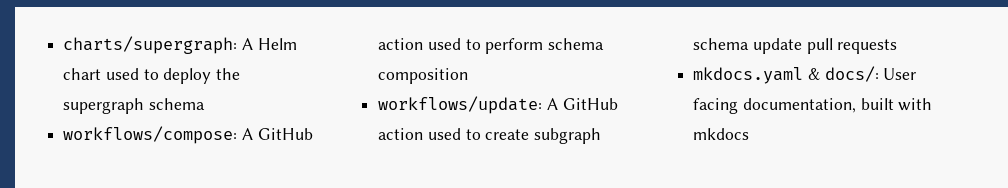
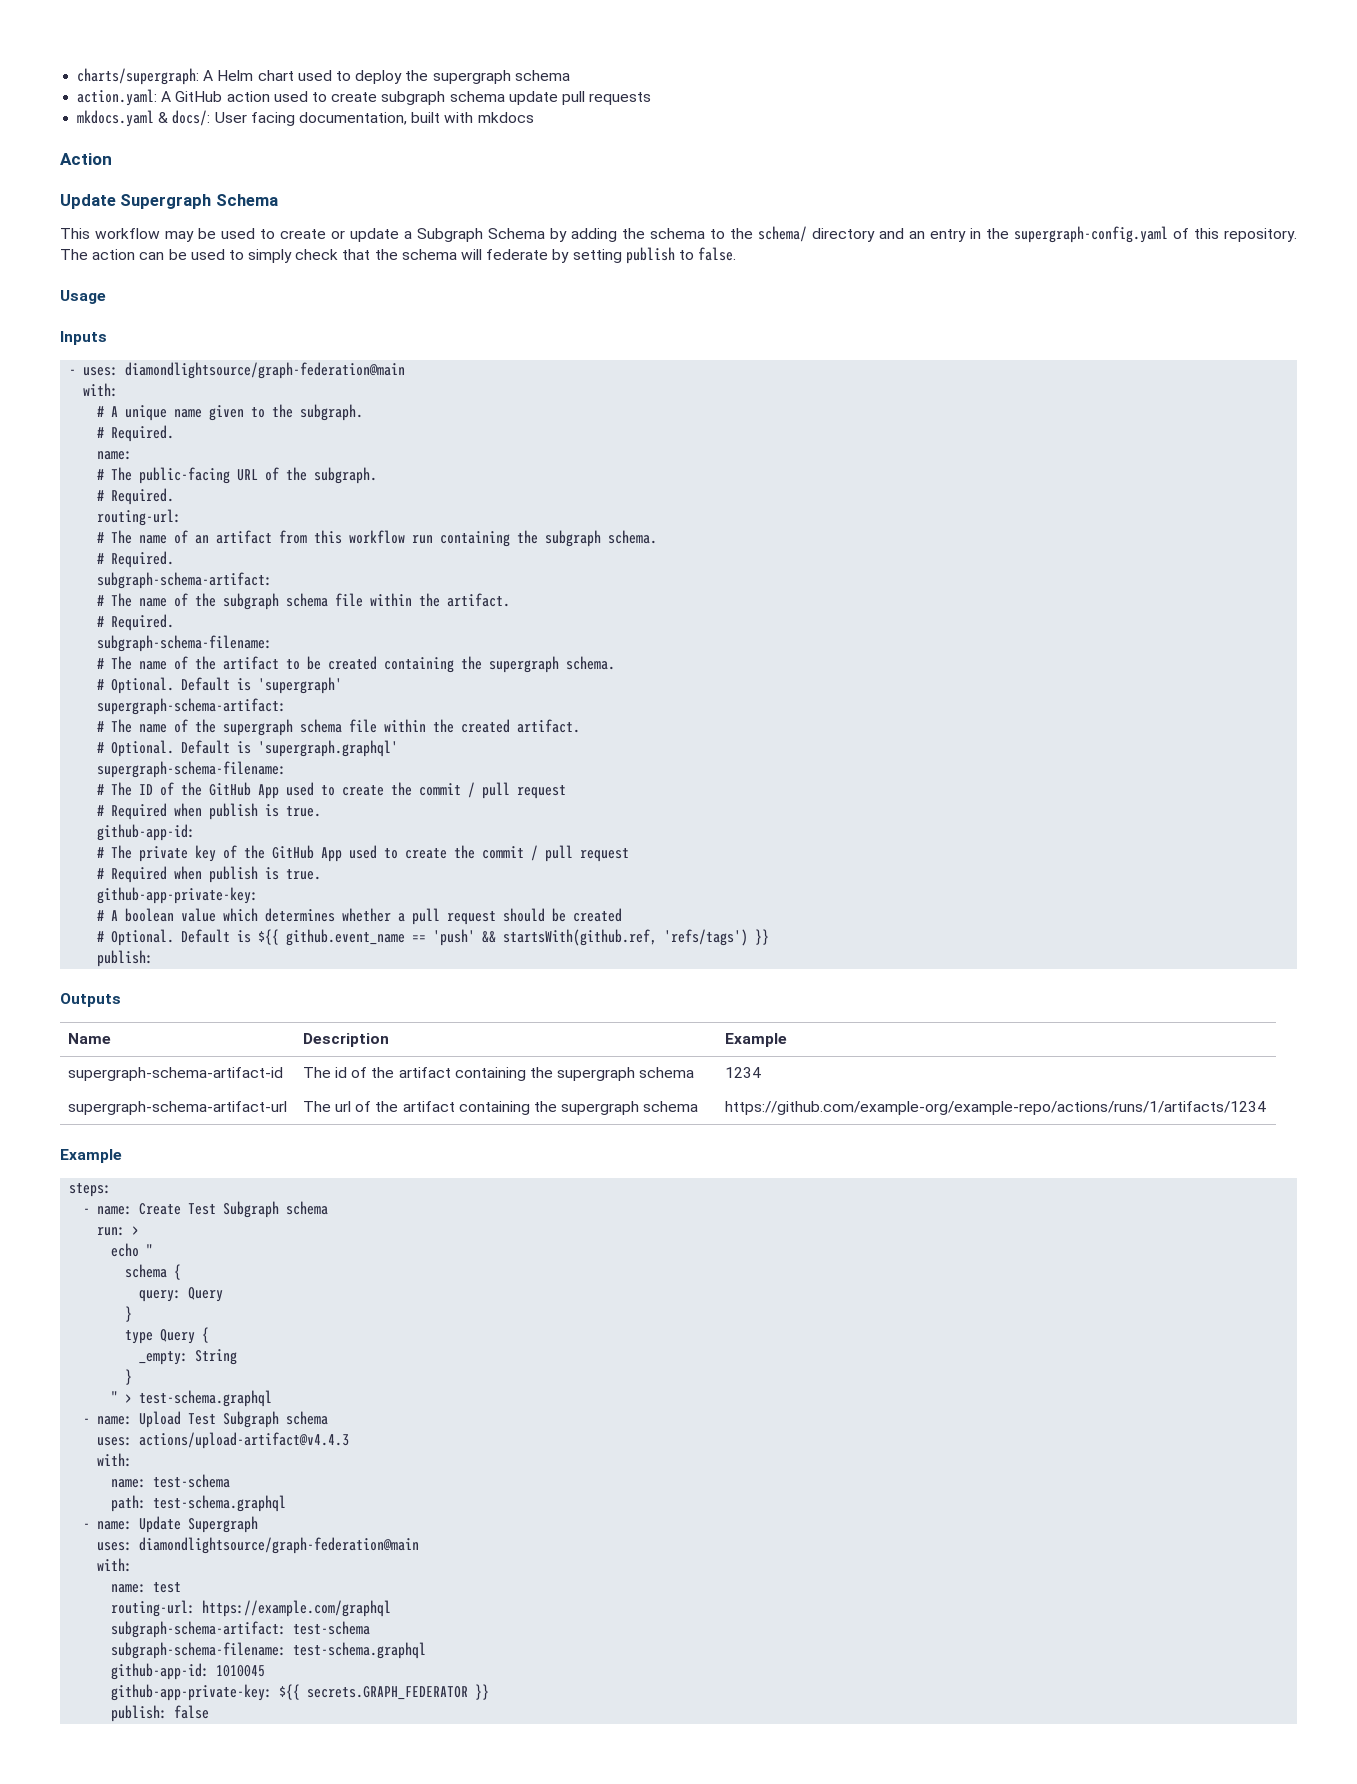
[63,126,313,144] [378,38,605,54] [378,68,469,84] [378,96,543,114] workflows/compose: A GitHub action used to perform schema composition // workflows/update: -> [77,89,158,106] action.yaml:
(750, 134) none -> [60,153,112,165] [60,194,278,209] [60,226,1297,243] [60,247,737,264] [60,290,106,304] [60,331,107,345] [69,362,406,379] [83,383,119,397] [97,404,364,421] [97,425,175,442] [97,451,133,460] [97,467,378,484] [97,488,175,505] [97,509,182,526] [97,530,658,547] [97,551,175,568] [97,572,273,589] [97,593,511,610] [97,614,175,631] [97,635,273,652] [97,656,616,673] [97,677,343,694] [97,698,287,715] [97,719,581,736] [97,740,399,757] [97,761,287,778] [97,782,567,799] [97,803,322,820] [97,824,196,841] [97,845,630,862] [97,866,322,883] [97,887,259,904] [97,908,623,925] [97,929,770,946] [97,950,154,967] [60,993,121,1007] [67,1033,111,1044] [302,1033,389,1047] [724,1033,787,1047] [67,1067,283,1081] [302,1067,695,1081] [724,1067,761,1078] [67,1101,287,1115] [302,1101,699,1115] [724,1101,1266,1115] [60,1149,122,1163] [69,1183,112,1197] [83,1201,329,1218] [97,1226,140,1236] [111,1243,154,1257] [125,1264,182,1280] [139,1287,224,1302] [125,1306,133,1322] [125,1327,210,1344] [139,1349,238,1365] [125,1369,133,1385] [111,1390,273,1407] [83,1411,329,1428] [97,1432,350,1449] [97,1453,133,1467] [111,1474,231,1488] [111,1495,287,1512] [83,1516,259,1533] [97,1537,420,1554] [97,1558,133,1572] [111,1582,182,1593] [111,1600,392,1617] [111,1621,371,1638] [111,1642,427,1659] [111,1663,266,1680] [111,1684,490,1701] [111,1705,210,1722] // Action // Update Supergraph Schema // This workflow may be used to create or update a Subgraph Schema by adding the schema to the schema/ directory and an entry in the supergraph-config.yaml of this repository. The action can be used to simply check that the schema will federate by setting publish to false. // Usage // Inputs // - uses: diamondlightsource/graph-federation@main // with: // # A unique name given to the subgraph. // # Required. // name: // # The public-facing URL of the subgraph. // # Required. // routing-url: // # The name of an artifact from this workflow run containing the subgraph schema. // # Required. // subgraph-schema-artifact: // # The name of the subgraph schema file within the artifact. // # Required. // subgraph-schema-filename: // # The name of the artifact to be created containing the supergraph schema. // # Optional. Default is 'supergraph' // supergraph-schema-artifact: // # The name of the supergraph schema file within the created artifact. // # Optional. Default is 'supergraph.graphql' // supergraph-schema-filename: // # The ID of the GitHub App used to create the commit / pull request // # Required when publish is true. // github-app-id: // # The private key of the GitHub App used to create the commit / pull request // # Required when publish is true. // github-app-private-key: // # A boolean value which determines whether a pull request should be created // # Optional. Default is ${{ github.event_name == 'push' && startsWith(github.ref, 'refs/tags') }} // publish: // Outputs // Name | Description | Example // supergraph-schema-artifact-id | The id of the artifact containing the supergraph schema | 1234 // supergraph-schema-artifact-url | The url of the artifact containing the supergraph schema | https://github.com/example-org/example-repo/actions/runs/1/artifacts/1234 // Example // steps: // - name: Create Test Subgraph schema // run: > // echo " // schema { // query: Query // } // type Query { // _empty: String // } // " > test-schema.graphql // - name: Upload Test Subgraph schema // uses: actions/upload-artifact@v4.4.3 // with: // name: test-schema // path: test-schema.graphql // - name: Update Supergraph // uses: diamondlightsource/graph-federation@main // with: // name: test // routing-url: https://example.com/graphql // subgraph-schema-artifact: test-schema // subgraph-schema-filename: test-schema.graphql // github-app-id: 1010045 // github-app-private-key: ${{ secrets.GRAPH_FEDERATOR }} // publish: false

